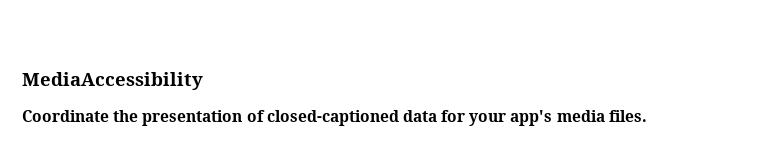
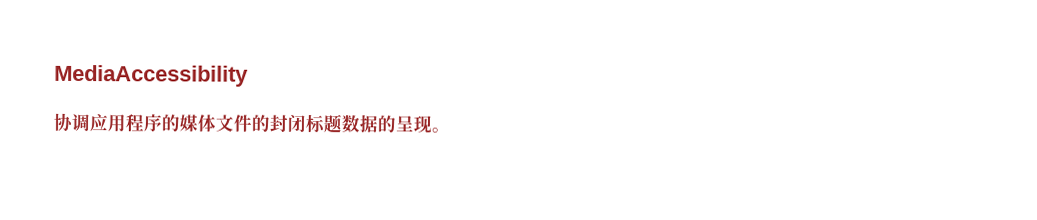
[22,110,647,126] Coordinate the presentation of closed-captioned data for your app's media files. -> [53,112,450,134] 协调应用程序的媒体文件的封闭标题数据的呈现。

